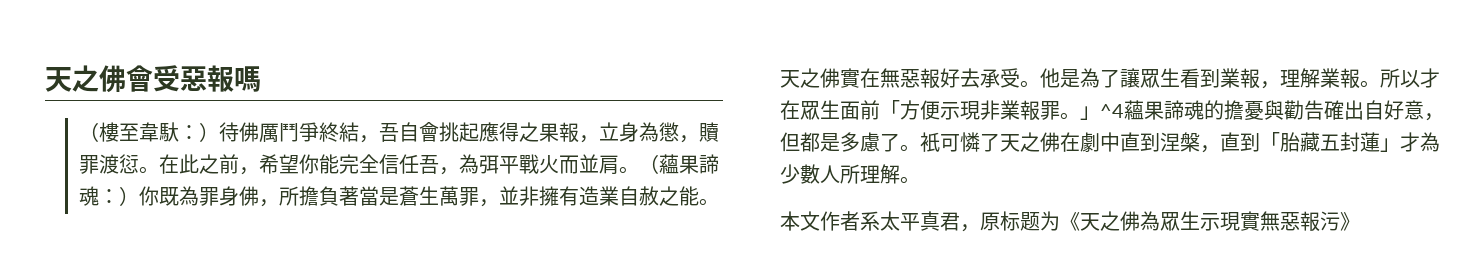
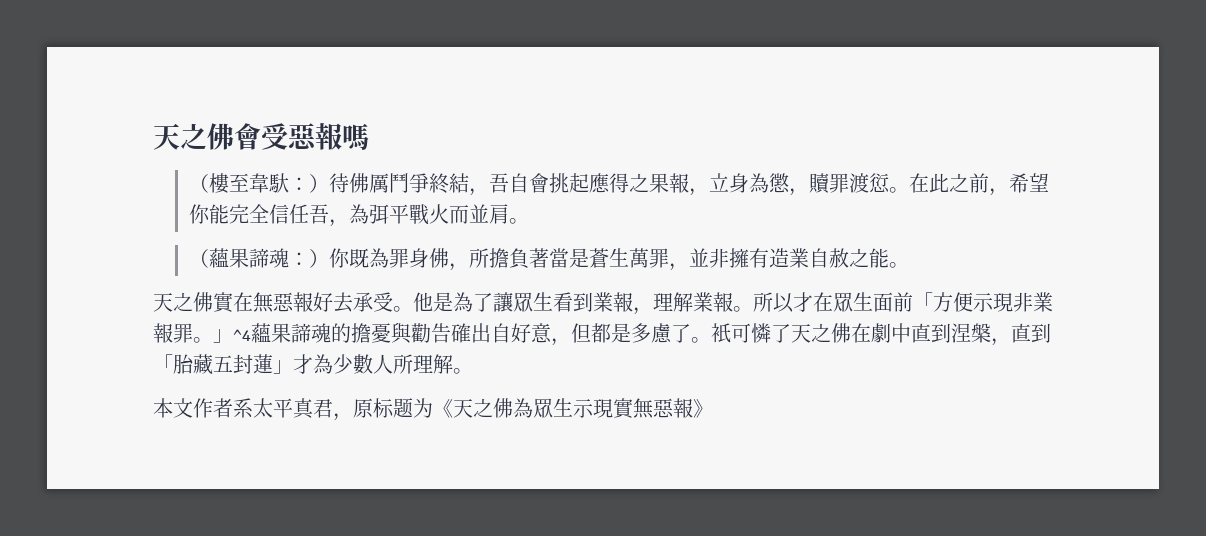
(639, 170) none -> (530, 221) //
[1320,211,1340,231] 污 -> (693, 408) none

